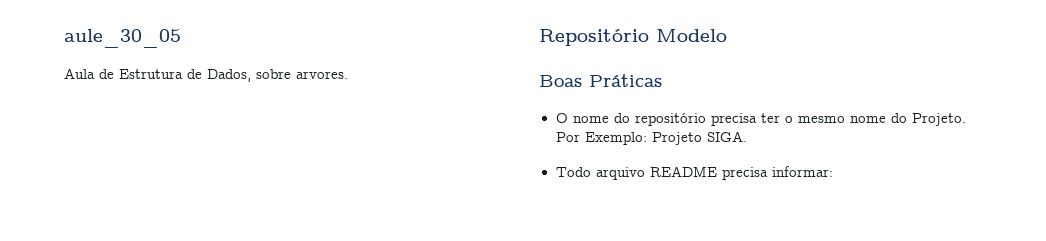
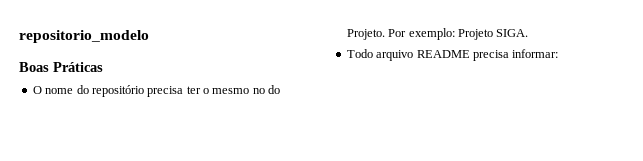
[64,29,181,48] [64,68,348,82] [539,29,727,46] aule_30_05 // Aula de Estrutura de Dados, sobre arvores. // Repositório Modelo -> [19,30,149,43] repositorio_modelo
[849,116,886,123] nome -> [252,88,265,94] no
[584,132,647,145] Exemplo: -> [408,28,455,40] exemplo:

